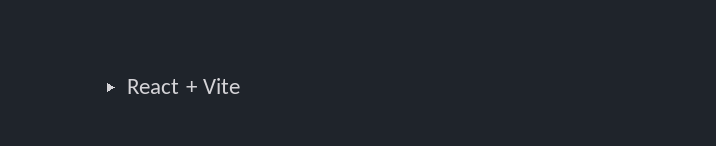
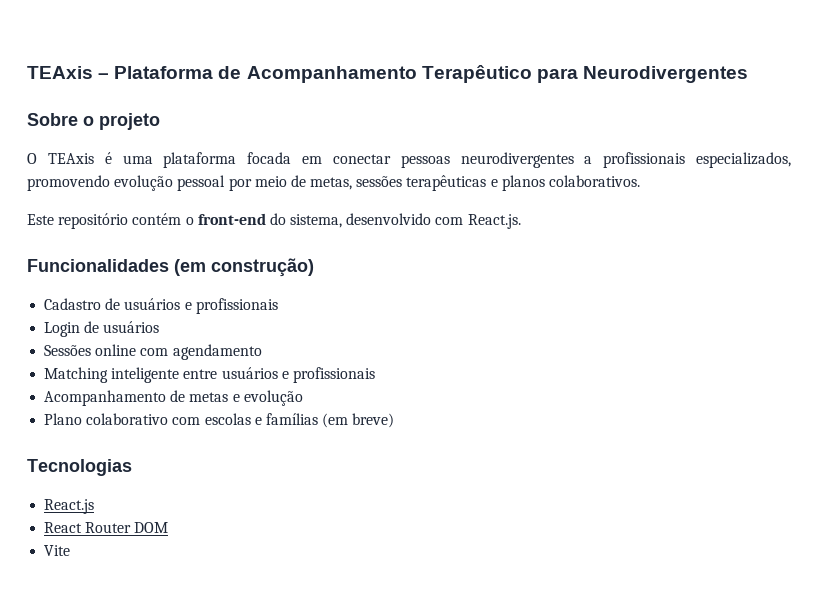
[127,79,197,94] React + -> [27,65,748,83] [27,113,160,130] [27,152,791,168] [27,175,641,191] [27,213,521,229] [27,258,314,277] [44,298,278,314] [44,321,160,337] [44,344,262,360] [44,367,375,383] [44,390,303,406] [44,413,395,428] [27,459,132,476] [44,499,95,514] [44,522,169,533] TEAxis – Plataforma de Acompanhamento Terapêutico para Neurodivergentes // Sobre o projeto // O TEAxis é uma plataforma focada em conectar pessoas neurodivergentes a profissionais especializados, promovendo evolução pessoal por meio de metas, sessões terapêuticas e planos colaborativos. // Este repositório contém o front-end do sistema, desenvolvido com React.js. // Funcionalidades (em construção) // Cadastro de usuários e profissionais // Login de usuários // Sessões online com agendamento // Matching inteligente entre usuários e profissionais // Acompanhamento de metas e evolução // Plano colaborativo com escolas e famílias (em breve) // Tecnologias // React.js // React Router DOM //

